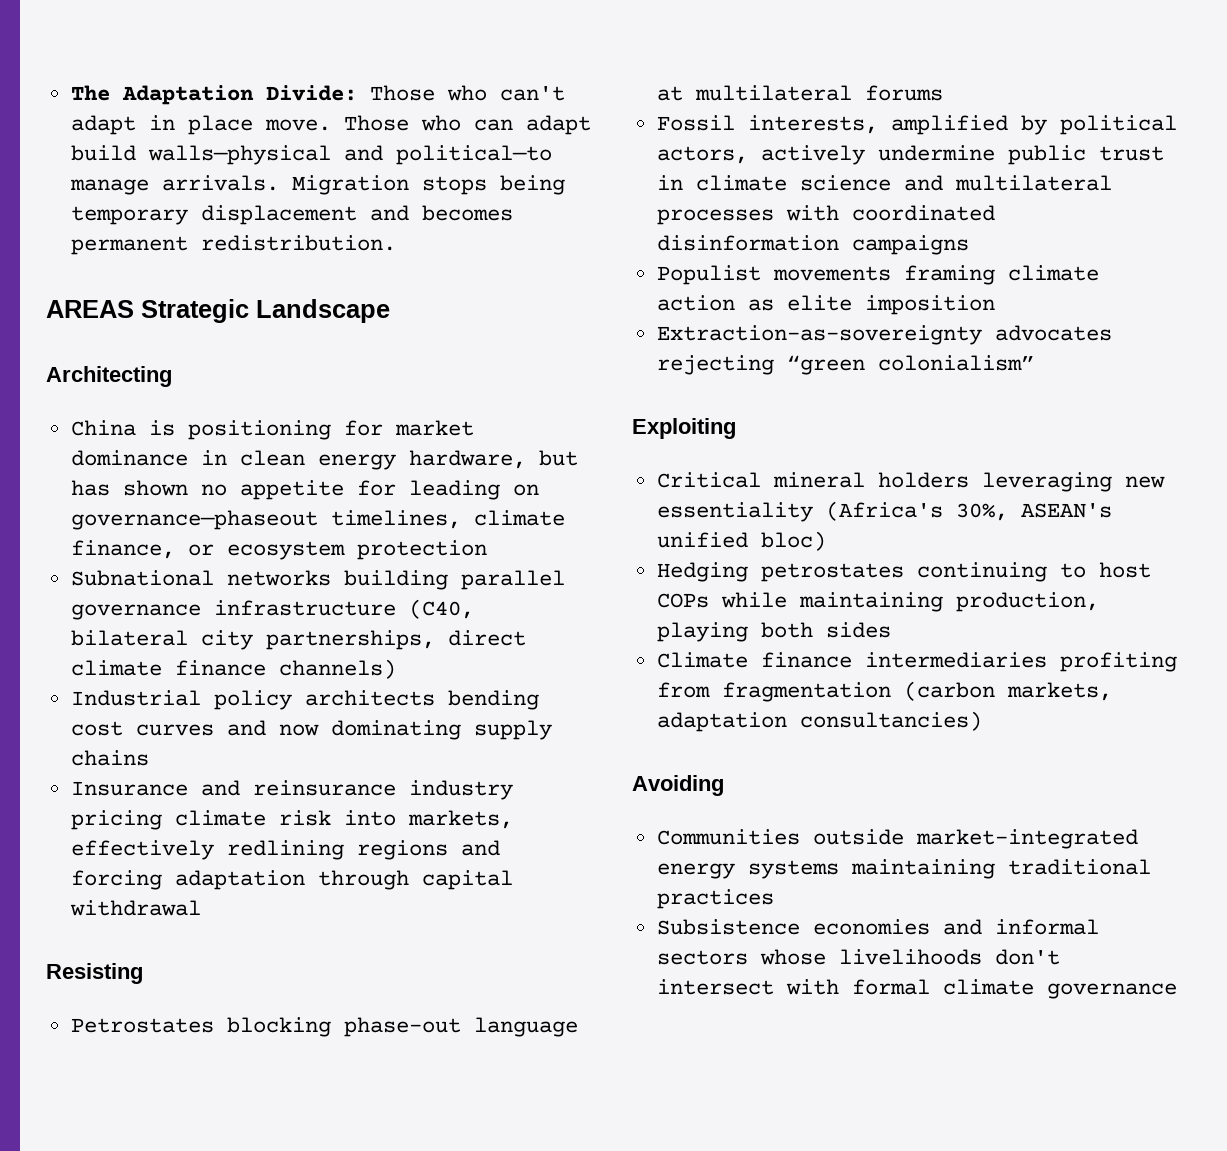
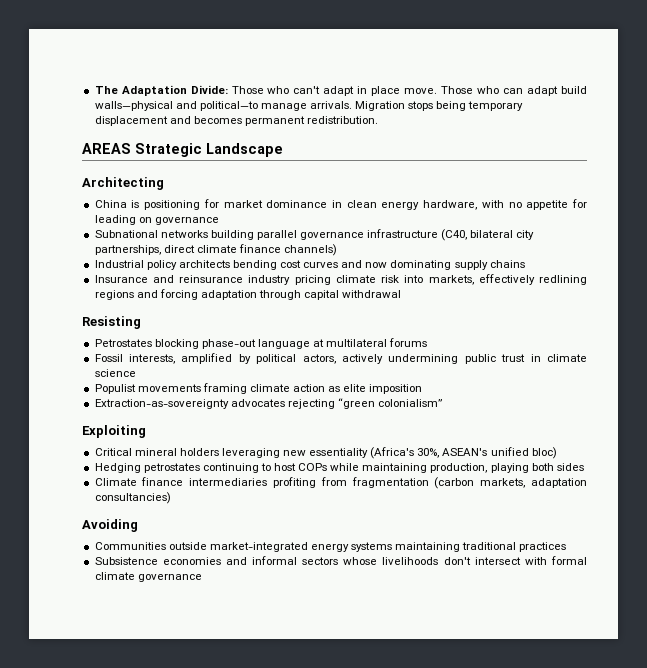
[538,450,578,466] [70,480,188,496] but has shown -> [481,200,504,208] with
[70,510,565,530] [70,540,487,560] governance—phaseout timelines, climate finance, or ecosystem protection -> [154,217,219,225] governance
[877,145,995,161] undermine -> [388,354,459,364] undermining
[903,175,1112,191] [656,205,995,225] [656,235,969,255] and multilateral processes with coordinated disinformation campaigns -> (136, 373) none

